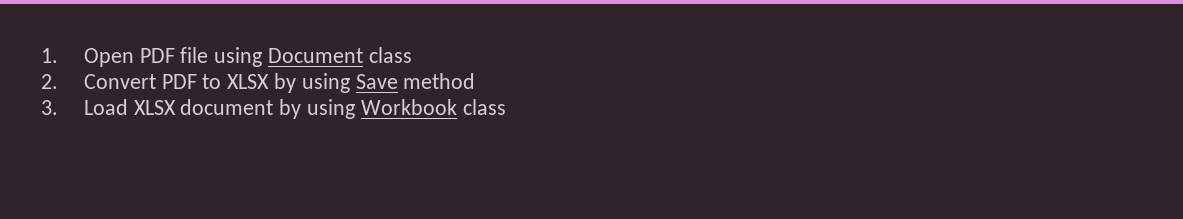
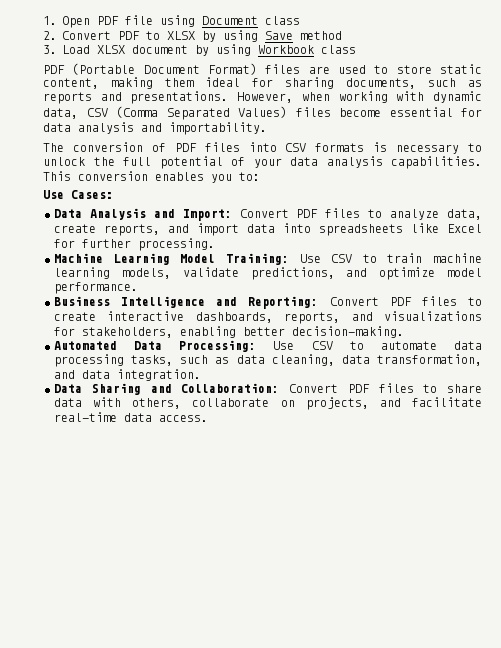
(506, 107) none -> [43,63,482,75] [43,77,482,89] [43,91,483,104] [43,106,482,120] [43,122,267,135] [43,142,482,154] [43,156,482,169] [43,171,260,183] [43,190,113,199] [54,208,483,221] [54,223,482,236] [54,238,215,251] [54,253,482,265] [54,267,482,280] [54,282,138,294] [54,296,483,309] [54,311,482,324] [54,326,404,338] [54,340,483,352] [54,354,482,367] [54,369,201,381] [54,383,482,395] [54,397,483,410] [54,412,208,422] // PDF (Portable Document Format) files are used to store static content, making them ideal for sharing documents, such as reports and presentations. However, when working with dynamic data, CSV (Comma Separated Values) files become essential for data analysis and importability. // The conversion of PDF files into CSV formats is necessary to unlock the full potential of your data analysis capabilities. This conversion enables you to: // Use Cases: // Data Analysis and Import: Convert PDF files to analyze data, create reports, and import data into spreadsheets like Excel for further processing. // Machine Learning Model Training: Use CSV to train machine learning models, validate predictions, and optimize model performance. // Business Intelligence and Reporting: Convert PDF files to create interactive dashboards, reports, and visualizations for stakeholders, enabling better decision-making. // Automated Data Processing: Use CSV to automate data processing tasks, such as data cleaning, data transformation, and data integration. // Data Sharing and Collaboration: Convert PDF files to share data with others, collaborate on projects, and facilitate real-time data access.

